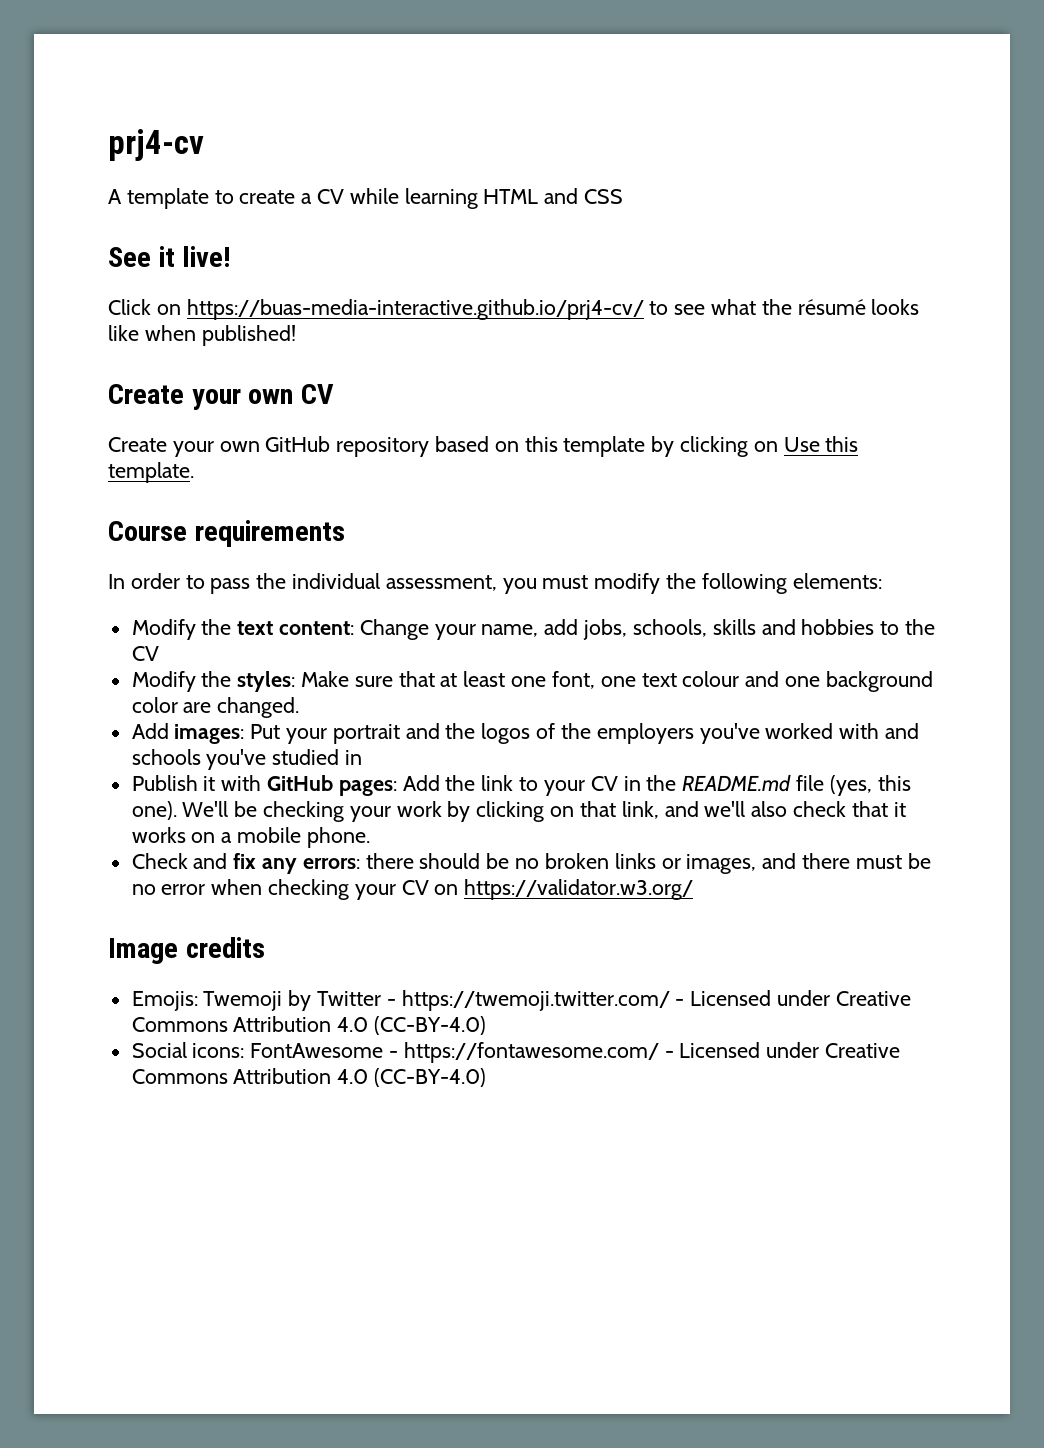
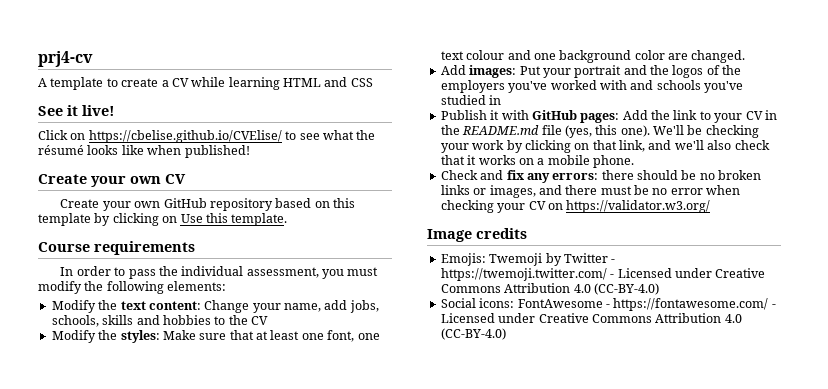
[186,299,644,320] https://buas-media-interactive.github.io/prj4-cv/ -> [88,130,282,143] https://cbelise.github.io/CVElise/

